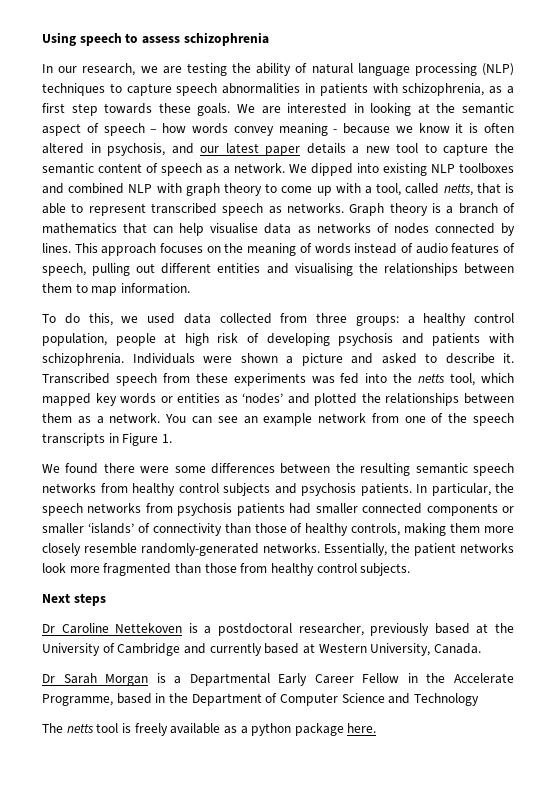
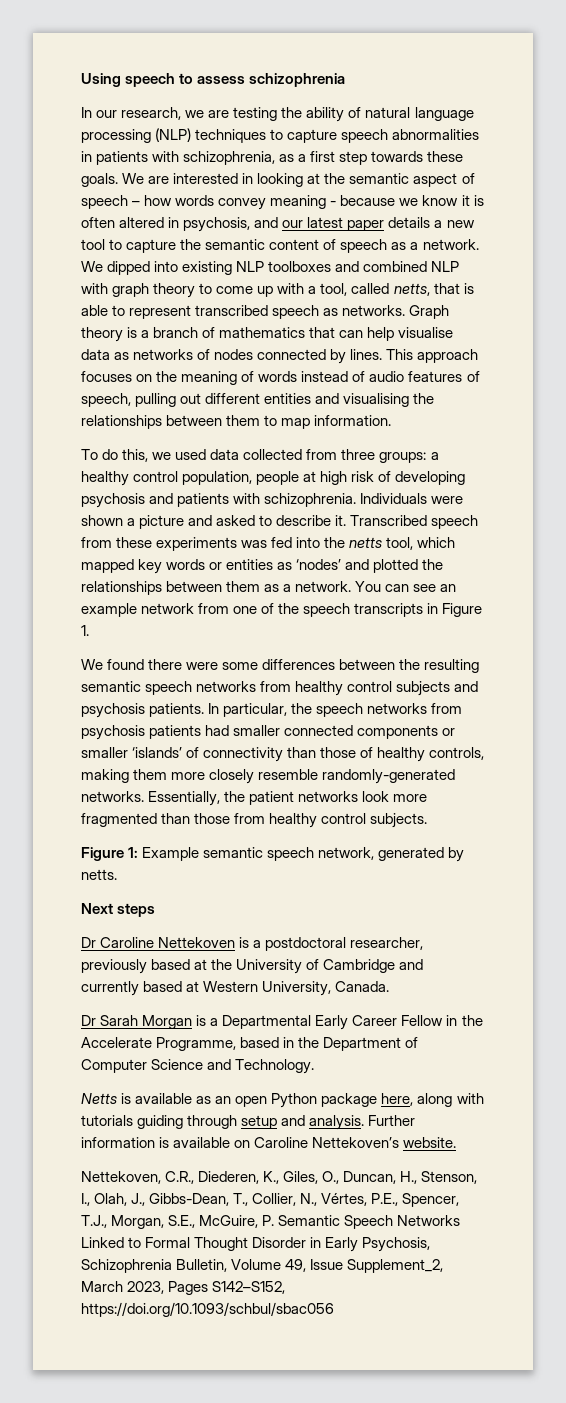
(411, 569) none -> [81,847,465,862] [81,869,117,880] // Figure 1: Example semantic speech network, generated by netts.
[413,693,479,706] [42,723,377,736] Technology // The netts tool is freely available as a python package here. -> [235,1059,315,1074] [81,1093,484,1108] [81,1115,416,1130] [81,1137,457,1148] [81,1171,478,1184] [81,1193,460,1207] [81,1215,461,1229] [81,1237,431,1252] [81,1259,444,1273] [81,1281,286,1295] [81,1302,334,1317] Technology. // Netts is available as an open Python package here, along with tutorials guiding through setup and analysis. Further information is available on Caroline Nettekoven’s website. // Nettekoven, C.R., Diederen, K., Giles, O., Duncan, H., Stenson, I., Olah, J., Gibbs-Dean, T., Collier, N., Vértes, P.E., Spencer, T.J., Morgan, S.E., McGuire, P. Semantic Speech Networks Linked to Formal Thought Disorder in Early Psychosis, Schizophrenia Bulletin, Volume 49, Issue Supplement_2, March 2023, Pages S142–S152, https://doi.org/10.1093/schbul/sbac056

